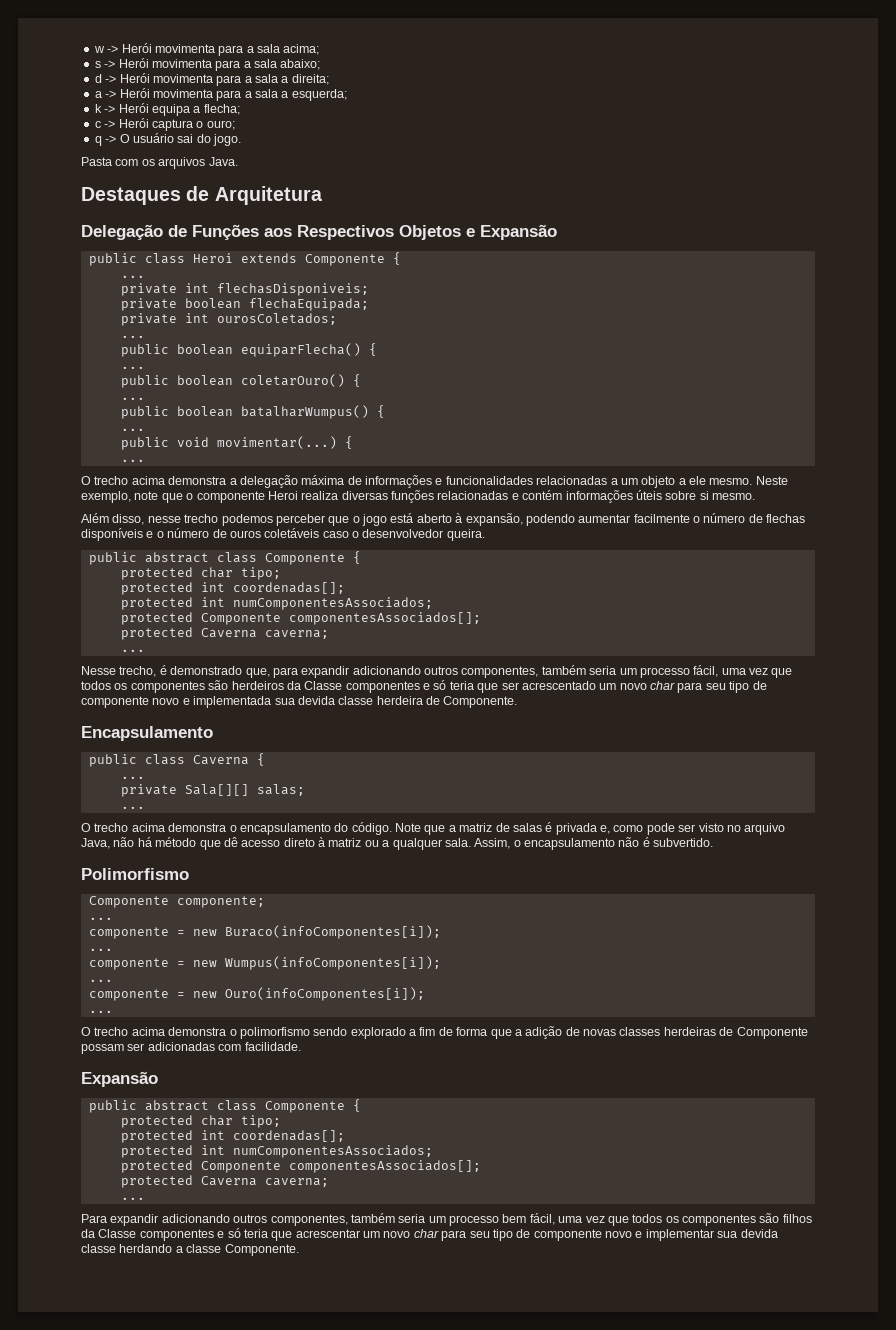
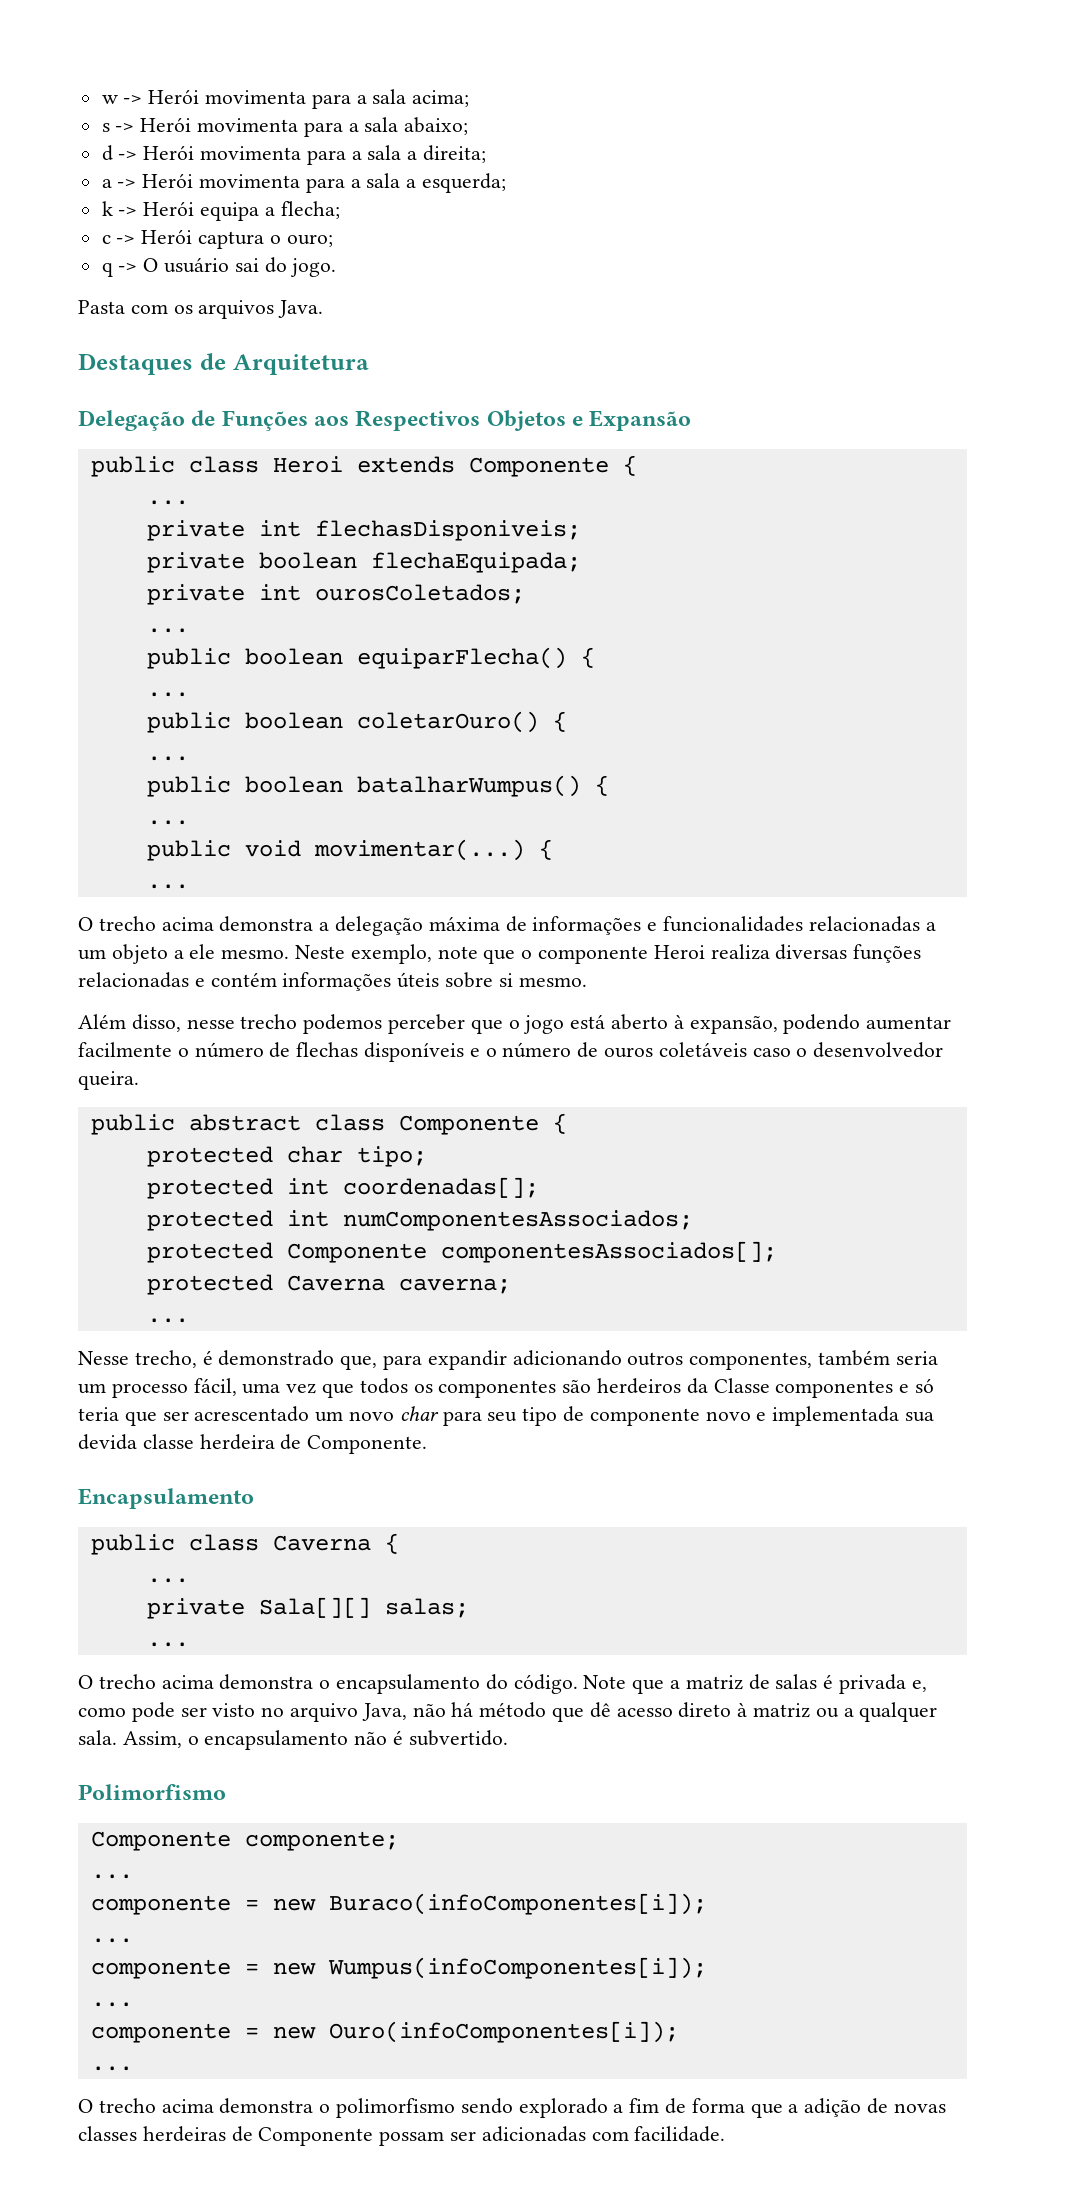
[81,1071,158,1087] [88,1099,361,1113] [120,1115,281,1128] [120,1130,345,1143] [120,1145,433,1158] [120,1160,481,1173] [120,1175,329,1188] [120,1197,145,1200] [81,1213,812,1226] [81,1228,778,1241] [81,1244,299,1256] // Expansão // public abstract class Componente { // protected char tipo; // protected int coordenadas[]; // protected int numComponentesAssociados; // protected Componente componentesAssociados[]; // protected Caverna caverna; // ... // Para expandir adicionando outros componentes, também seria um processo bem fácil, uma vez que todos os componentes são filhos da Classe componentes e só teria que acrescentar um novo char para seu tipo de componente novo e implementar sua devida classe herdando a classe Componente. -> (726, 2134) none

